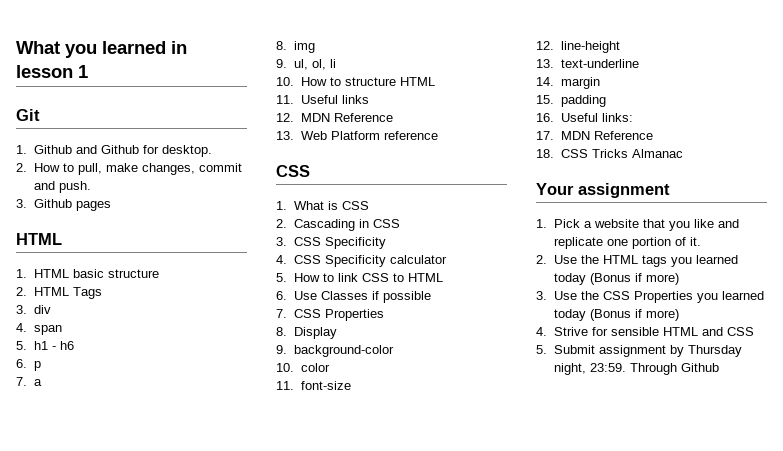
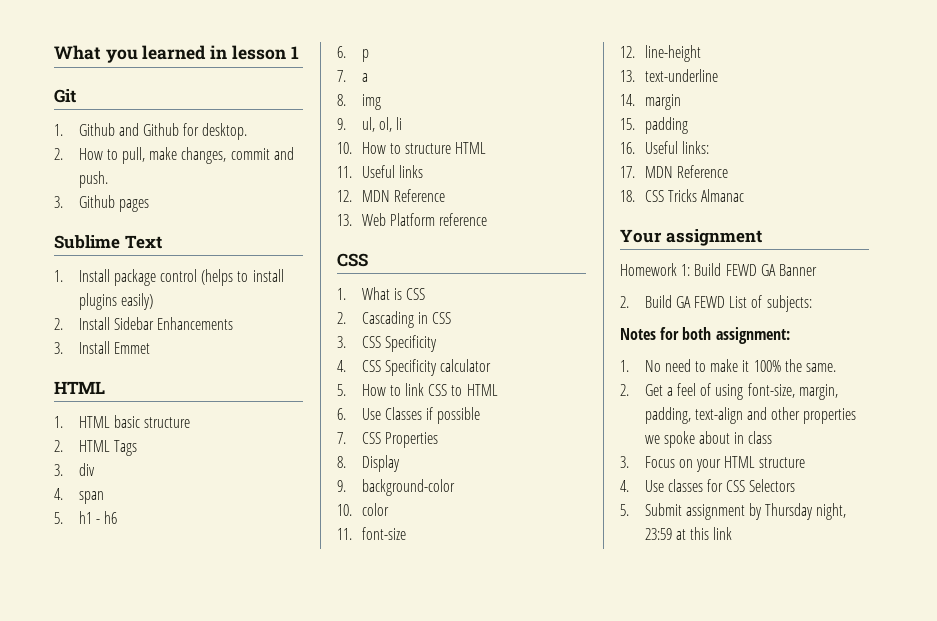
(111, 206) none -> [54,235,162,249] [54,269,284,286] [78,293,153,310] [54,317,233,330] [54,341,150,354] // Sublime Text // 1. Install package control (helps to install plugins easily) // 2. Install Sidebar Enhancements // 3. Install Emmet
[536,219,739,231] [553,237,701,249] [536,255,738,267] [553,273,679,285] [536,291,764,303] [553,309,679,321] [536,327,754,336] 1. Pick a website that you like and replicate one portion of it. // 2. Use the HTML tags you learned today (Bonus if more) // 3. Use the CSS Properties you learned today (Bonus if more) // 4. Strive for sensible HTML and CSS -> [620,263,817,276] [620,295,812,312] [620,327,790,344] [620,359,836,372] [620,383,838,400] [644,407,857,424] [644,431,773,448] [620,456,806,472] [620,479,796,492] Homework 1: Build FEWD GA Banner // 2. Build GA FEWD List of subjects: // Notes for both assignment: // 1. No need to make it 100% the same. // 2. Get a feel of using font-size, margin, padding, text-align and other properties we spoke about in class // 3. Focus on your HTML structure // 4. Use classes for CSS Selectors
[589,363,719,375] 23:59. Through Github -> [644,527,733,540] 23:59 at this link

